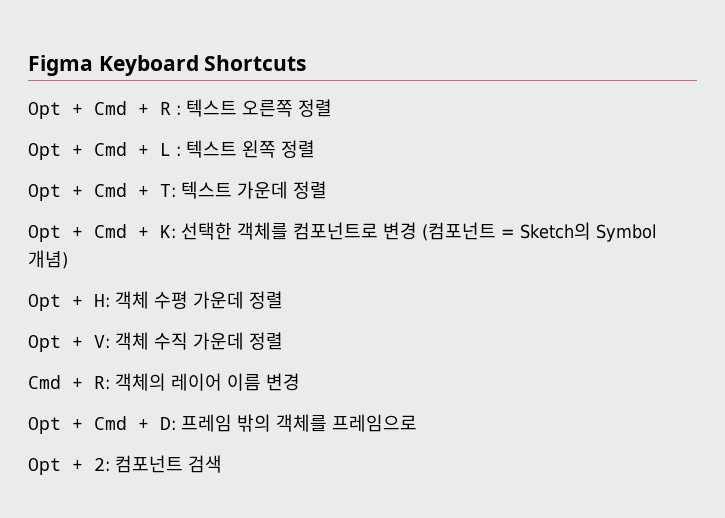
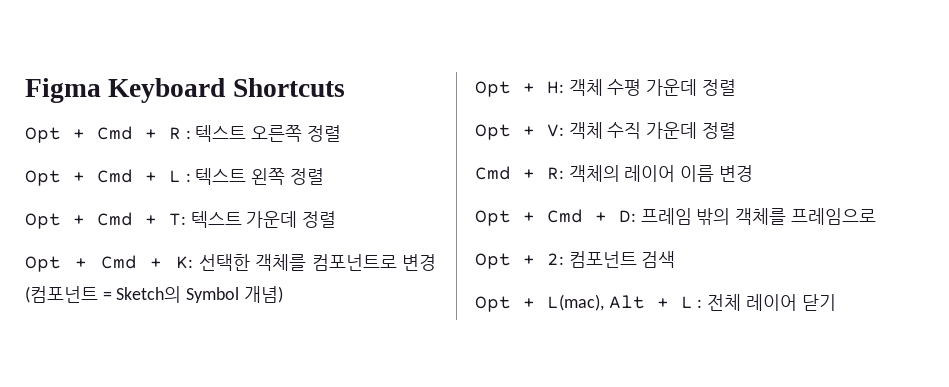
(222, 464) none -> [475,294,836,312] // Opt + L(mac), Alt + L : 전체 레이어 닫기

